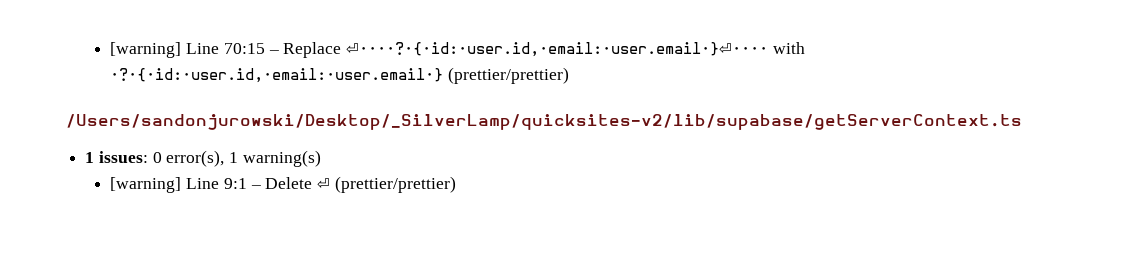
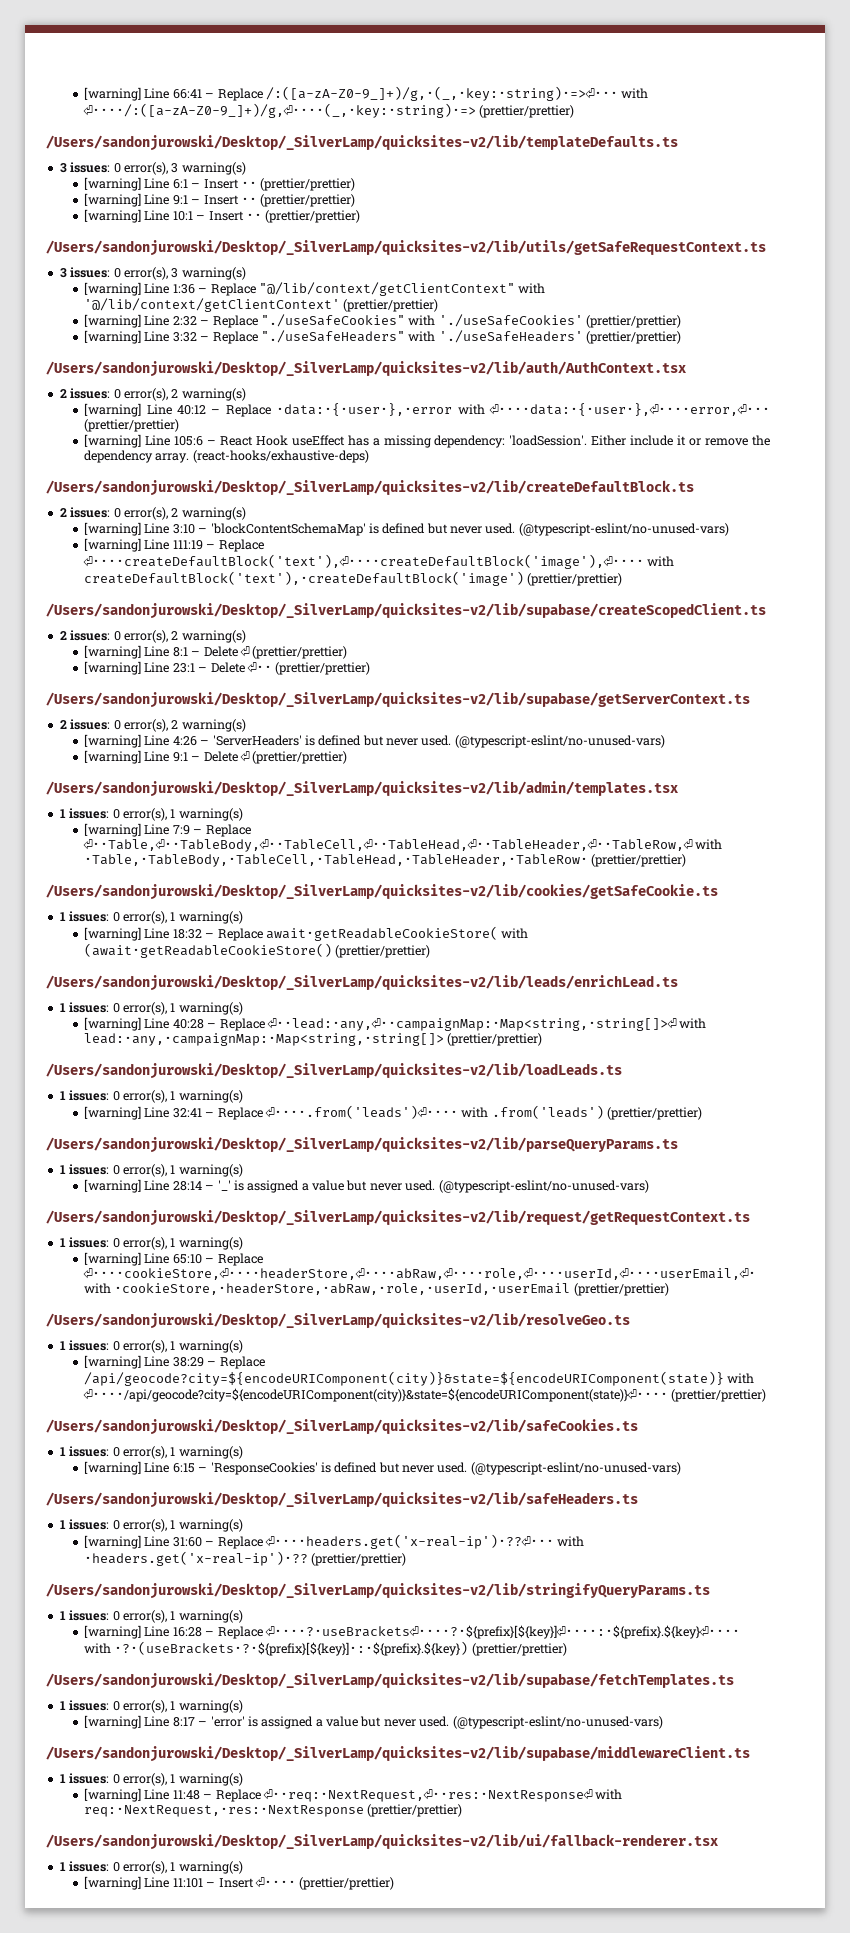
[110,42,805,58] [110,67,570,84] [66,114,1022,130] [85,150,321,167] [110,177,331,193] [warning] Line 70:15 – Replace ⏎····?·{·id:·user.id,·email:·user.email·}⏎···· with ·?·{·id:·user.id,·email:·user.email·} (prettier/prettier) // /Users/sandonjurowski/Desktop/_SilverLamp/quicksites-v2/lib/supabase/getServerContext.ts // 1 issues: 0 error(s), 1 warning(s) // [warning] Line 9:1 – Delete ⏎ -> [84,86,649,101] [83,103,575,118] [46,135,678,151] [59,162,246,175] [84,177,356,191] [84,193,356,207] [84,209,361,223] [46,240,766,256] [59,267,246,280] [84,282,546,296] [84,298,439,312] [84,314,682,328] [84,330,682,344] [46,361,686,377] [59,388,246,401] [84,403,770,417] [84,419,180,432] [84,434,771,448] [84,450,369,463] [46,480,694,496] [59,507,246,520] [84,522,729,536] [84,538,264,552] [83,554,675,569] [84,571,623,586] [46,603,766,619] [59,630,246,643] [84,645,348,659] [84,661,371,675] [46,692,750,708] [59,719,246,732] [84,734,665,748] [84,750,348,764] [46,781,678,797] [59,808,243,821] [84,823,251,837] [83,839,723,852] [84,854,687,867] [46,884,718,900] [59,911,243,924] [84,926,529,941] [84,943,431,958] [46,975,678,991] [59,1002,243,1015] [84,1017,707,1031] [84,1033,543,1046] [46,1063,622,1079] [59,1090,243,1103] [84,1105,703,1120] [46,1137,678,1153] [59,1164,243,1177] [84,1179,649,1193] [46,1210,750,1226] [59,1237,243,1250] [84,1252,263,1266] [83,1268,757,1280] [84,1283,669,1296] [46,1313,630,1329] [59,1340,243,1353] [84,1355,265,1369] [84,1371,755,1386] [83,1388,767,1402] [46,1419,638,1435] [59,1446,243,1459] [84,1461,681,1475] [46,1492,638,1508] [59,1519,243,1532] [84,1534,585,1549] [84,1551,407,1566] [46,1583,710,1599] [59,1610,243,1623] [84,1625,740,1639] [84,1641,567,1656] [46,1673,734,1689] [59,1700,243,1713] [84,1715,663,1729] [46,1746,750,1762] [59,1773,243,1786] [84,1788,623,1802] [84,1804,463,1817] [46,1834,718,1850] [59,1861,243,1874] [84,1876,296,1890] [warning] Line 66:41 – Replace /:([a-zA-Z0-9_]+)/g,·(_,·key:·string)·=>⏎··· with ⏎····/:([a-zA-Z0-9_]+)/g,⏎····(_,·key:·string)·=> (prettier/prettier) // /Users/sandonjurowski/Desktop/_SilverLamp/quicksites-v2/lib/templateDefaults.ts // 3 issues: 0 error(s), 3 warning(s) // [warning] Line 6:1 – Insert ·· (prettier/prettier) // [warning] Line 9:1 – Insert ·· (prettier/prettier) // [warning] Line 10:1 – Insert ·· (prettier/prettier) // /Users/sandonjurowski/Desktop/_SilverLamp/quicksites-v2/lib/utils/getSafeRequestContext.ts // 3 issues: 0 error(s), 3 warning(s) // [warning] Line 1:36 – Replace "@/lib/context/getClientContext" with '@/lib/context/getClientContext' (prettier/prettier) // [warning] Line 2:32 – Replace "./useSafeCookies" with './useSafeCookies' (prettier/prettier) // [warning] Line 3:32 – Replace "./useSafeHeaders" with './useSafeHeaders' (prettier/prettier) // /Users/sandonjurowski/Desktop/_SilverLamp/quicksites-v2/lib/auth/AuthContext.tsx // 2 issues: 0 error(s), 2 warning(s) // [warning] Line 40:12 – Replace ·data:·{·user·},·error with ⏎····data:·{·user·},⏎····error,⏎··· (prettier/prettier) // [warning] Line 105:6 – React Hook useEffect has a missing dependency: 'loadSession'. Either include it or remove the dependency array. (react-hooks/exhaustive-deps) // /Users/sandonjurowski/Desktop/_SilverLamp/quicksites-v2/lib/createDefaultBlock.ts // 2 issues: 0 error(s), 2 warning(s) // [warning] Line 3:10 – 'blockContentSchemaMap' is defined but never used. (@typescript-eslint/no-unused-vars) // [warning] Line 111:19 – Replace ⏎····createDefaultBlock('text'),⏎····createDefaultBlock('image'),⏎···· with createDefaultBlock('text'),·createDefaultBlock('image') (prettier/prettier) // /Users/sandonjurowski/Desktop/_SilverLamp/quicksites-v2/lib/supabase/createScopedClient.ts // 2 issues: 0 error(s), 2 warning(s) // [warning] Line 8:1 – Delete ⏎ (prettier/prettier) // [warning] Line 23:1 – Delete ⏎·· (prettier/prettier) // /Users/sandonjurowski/Desktop/_SilverLamp/quicksites-v2/lib/supabase/getServerContext.ts // 2 issues: 0 error(s), 2 warning(s) // [warning] Line 4:26 – 'ServerHeaders' is defined but never used. (@typescript-eslint/no-unused-vars) // [warning] Line 9:1 – Delete ⏎ (prettier/prettier) // /Users/sandonjurowski/Desktop/_SilverLamp/quicksites-v2/lib/admin/templates.tsx // 1 issues: 0 error(s), 1 warning(s) // [warning] Line 7:9 – Replace ⏎··Table,⏎··TableBody,⏎··TableCell,⏎··TableHead,⏎··TableHeader,⏎··TableRow,⏎ with ·Table,·TableBody,·TableCell,·TableHead,·TableHeader,·TableRow· (prettier/prettier) // /Users/sandonjurowski/Desktop/_SilverLamp/quicksites-v2/lib/cookies/getSafeCookie.ts // 1 issues: 0 error(s), 1 warning(s) // [warning] Line 18:32 – Replace await·getReadableCookieStore( with (await·getReadableCookieStore() (prettier/prettier) // /Users/sandonjurowski/Desktop/_SilverLamp/quicksites-v2/lib/leads/enrichLead.ts // 1 issues: 0 error(s), 1 warning(s) // [warning] Line 40:28 – Replace ⏎··lead:·any,⏎··campaignMap:·Map<string,·string[]>⏎ with lead:·any,·campaignMap:·Map<string,·string[]> (prettier/prettier) // /Users/sandonjurowski/Desktop/_SilverLamp/quicksites-v2/lib/loadLeads.ts // 1 issues: 0 error(s), 1 warning(s) // [warning] Line 32:41 – Replace ⏎····.from('leads')⏎···· with .from('leads') (prettier/prettier) // /Users/sandonjurowski/Desktop/_SilverLamp/quicksites-v2/lib/parseQueryParams.ts // 1 issues: 0 error(s), 1 warning(s) // [warning] Line 28:14 – '_' is assigned a value but never used. (@typescript-eslint/no-unused-vars) // /Users/sandonjurowski/Desktop/_SilverLamp/quicksites-v2/lib/request/getRequestContext.ts // 1 issues: 0 error(s), 1 warning(s) // [warning] Line 65:10 – Replace ⏎····cookieStore,⏎····headerStore,⏎····abRaw,⏎····role,⏎····userId,⏎····userEmail,⏎· with ·cookieStore,·headerStore,·abRaw,·role,·userId,·userEmail (prettier/prettier) // /Users/sandonjurowski/Desktop/_SilverLamp/quicksites-v2/lib/resolveGeo.ts // 1 issues: 0 error(s), 1 warning(s) // [warning] Line 38:29 – Replace /api/geocode?city=${encodeURIComponent(city)}&state=${encodeURIComponent(state)} with ⏎····/api/geocode?city=${encodeURIComponent(city)}&state=${encodeURIComponent(state)}⏎···· (prettier/prettier) // /Users/sandonjurowski/Desktop/_SilverLamp/quicksites-v2/lib/safeCookies.ts // 1 issues: 0 error(s), 1 warning(s) // [warning] Line 6:15 – 'ResponseCookies' is defined but never used. (@typescript-eslint/no-unused-vars) // /Users/sandonjurowski/Desktop/_SilverLamp/quicksites-v2/lib/safeHeaders.ts // 1 issues: 0 error(s), 1 warning(s) // [warning] Line 31:60 – Replace ⏎····headers.get('x-real-ip')·??⏎··· with ·headers.get('x-real-ip')·?? (prettier/prettier) // /Users/sandonjurowski/Desktop/_SilverLamp/quicksites-v2/lib/stringifyQueryParams.ts // 1 issues: 0 error(s), 1 warning(s) // [warning] Line 16:28 – Replace ⏎····?·useBrackets⏎····?·${prefix}[${key}]⏎····:·${prefix}.${key}⏎···· with ·?·(useBrackets·?·${prefix}[${key}]·:·${prefix}.${key}) (prettier/prettier) // /Users/sandonjurowski/Desktop/_SilverLamp/quicksites-v2/lib/supabase/fetchTemplates.ts // 1 issues: 0 error(s), 1 warning(s) // [warning] Line 8:17 – 'error' is assigned a value but never used. (@typescript-eslint/no-unused-vars) // /Users/sandonjurowski/Desktop/_SilverLamp/quicksites-v2/lib/supabase/middlewareClient.ts // 1 issues: 0 error(s), 1 warning(s) // [warning] Line 11:48 – Replace ⏎··req:·NextRequest,⏎··res:·NextResponse⏎ with req:·NextRequest,·res:·NextResponse (prettier/prettier) // /Users/sandonjurowski/Desktop/_SilverLamp/quicksites-v2/lib/ui/fallback-renderer.tsx // 1 issues: 0 error(s), 1 warning(s) // [warning] Line 11:101 – Insert ⏎····

